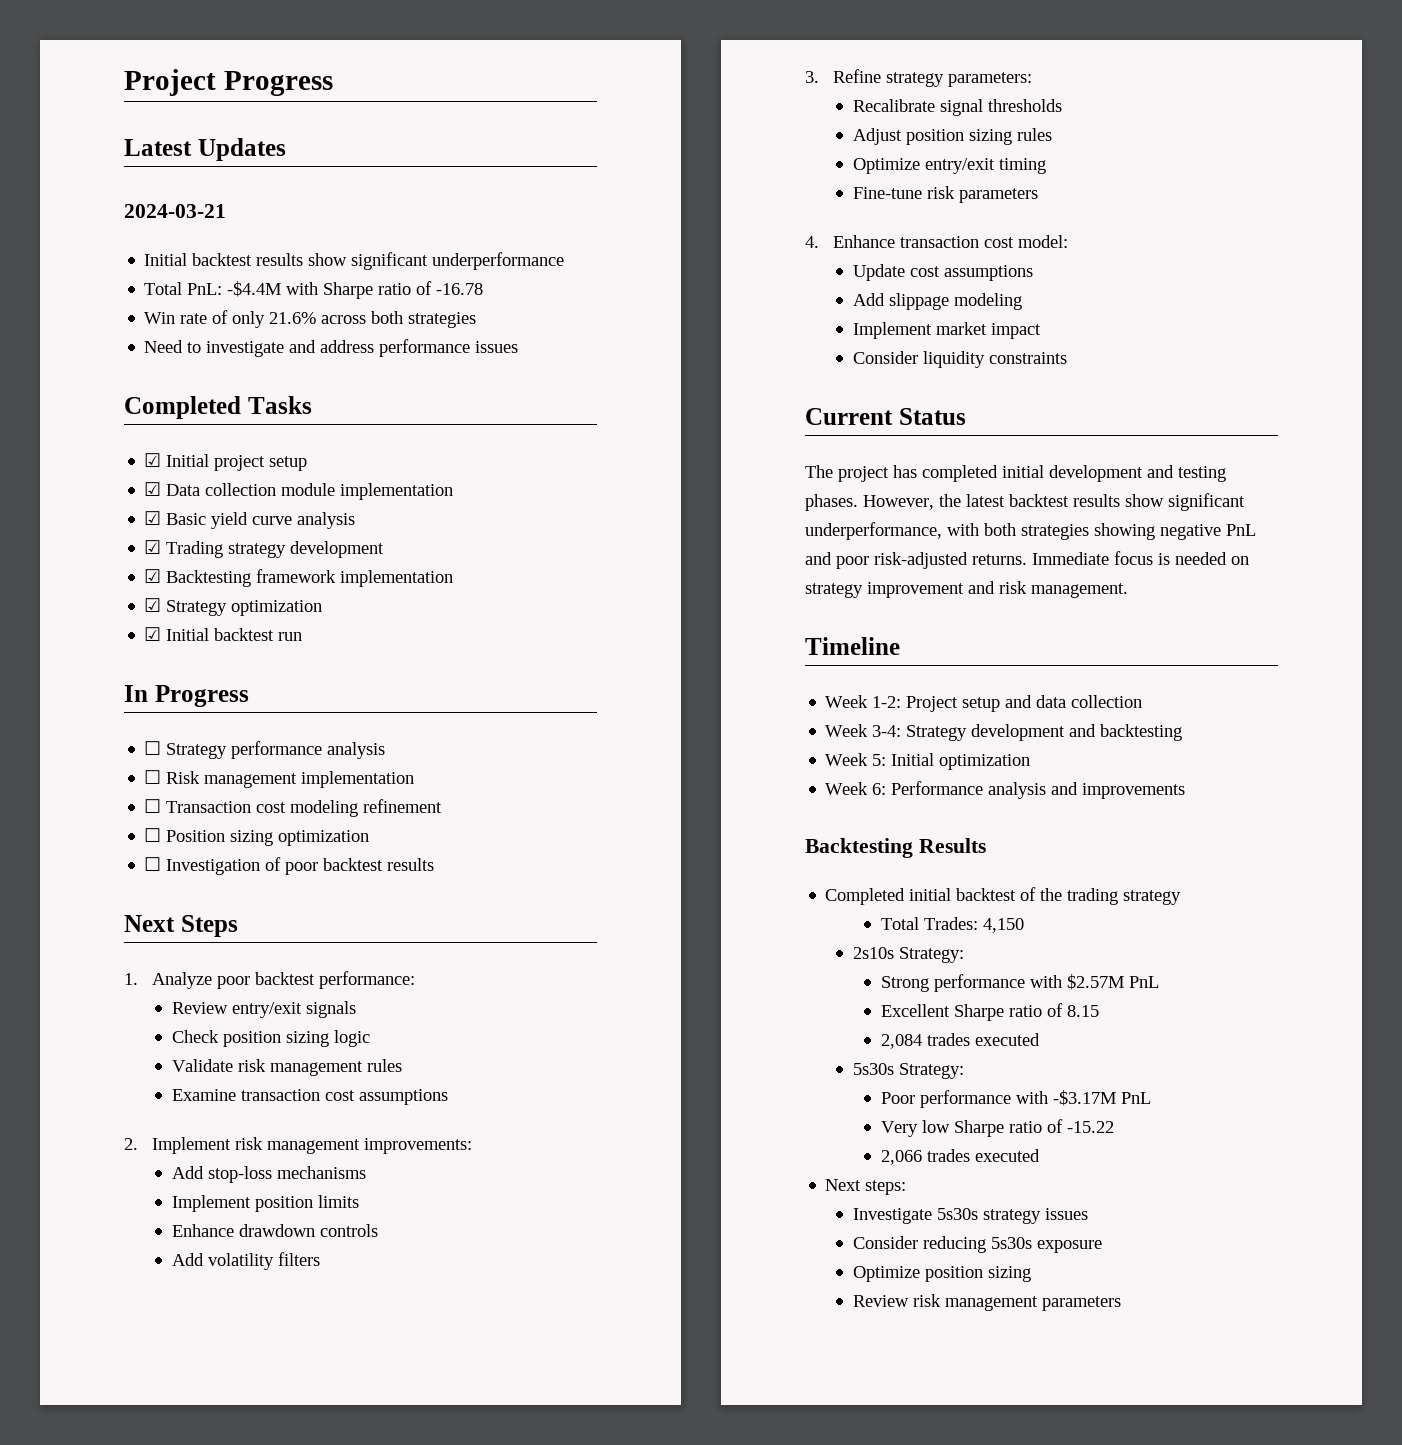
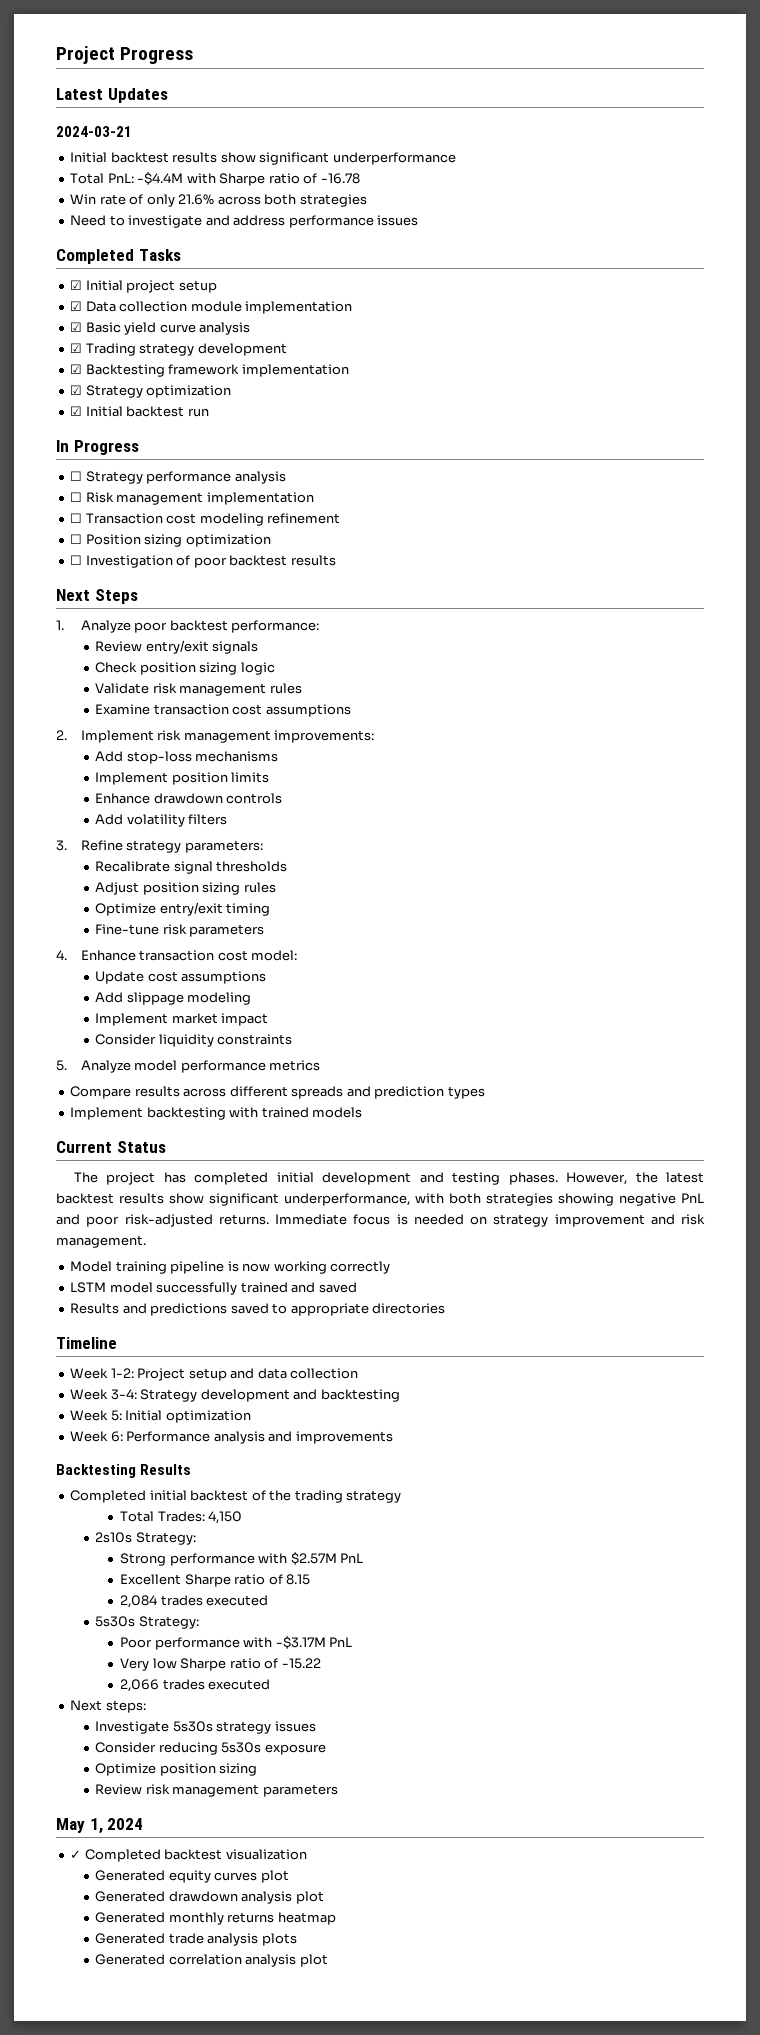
(1068, 358) none -> [56,1060,321,1073] [70,1086,485,1099] [70,1107,363,1120] // 5. Analyze model performance metrics // Compare results across different spreads and prediction types // Implement backtesting with trained models
(1128, 590) none -> [70,1261,391,1274] [70,1282,357,1295] [70,1303,446,1316] // Model training pipeline is now working correctly // LSTM model successfully trained and saved // Results and predictions saved to appropriate directories
(1122, 1303) none -> [56,1818,144,1834] [70,1849,307,1862] [95,1870,289,1883] [95,1891,324,1904] [95,1912,336,1925] [95,1933,297,1946] [95,1954,328,1967] // May 1, 2024 // ✓ Completed backtest visualization // Generated equity curves plot // Generated drawdown analysis plot // Generated monthly returns heatmap // Generated trade analysis plots // Generated correlation analysis plot

